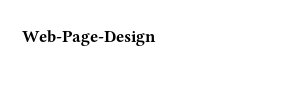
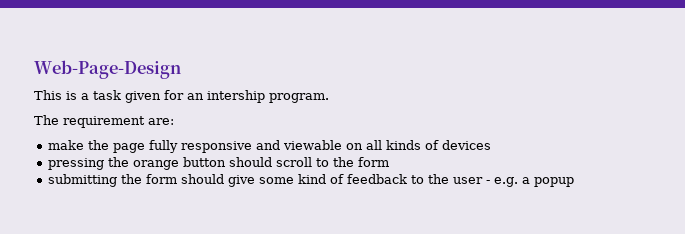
(156, 38) none -> [34,90,329,103] [34,115,174,128] [48,140,492,153] [48,157,390,170] [48,174,575,187] // This is a task given for an intership program. // The requirement are: // make the page fully responsive and viewable on all kinds of devices // pressing the orange button should scroll to the form // submitting the form should give some kind of feedback to the user - e.g. a popup

